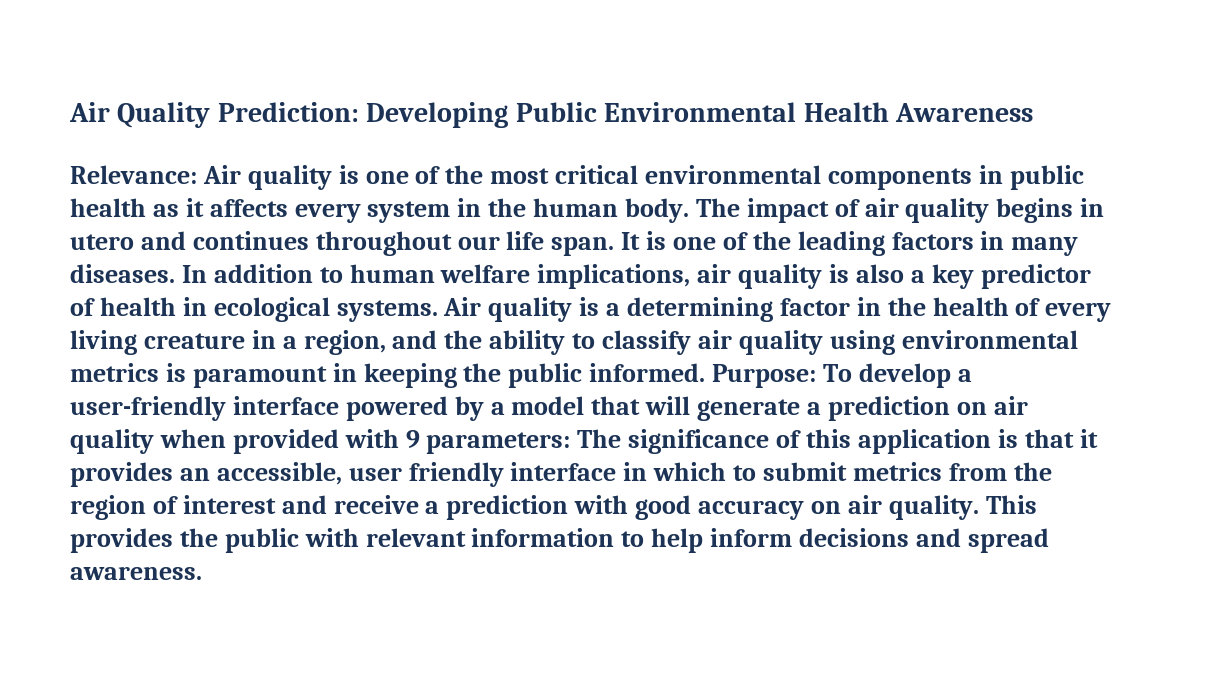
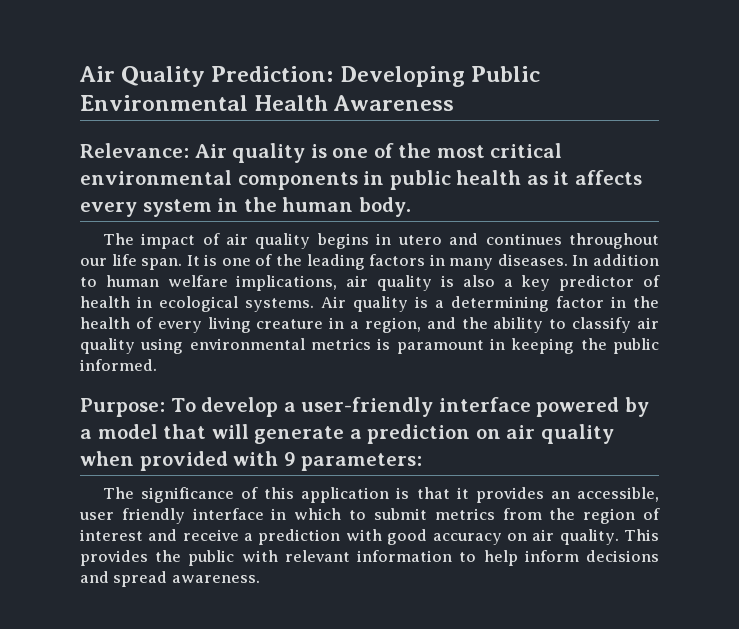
(689, 210) none -> (411, 207) //
(706, 372) none -> (157, 365) //
(571, 443) none -> (423, 462) //

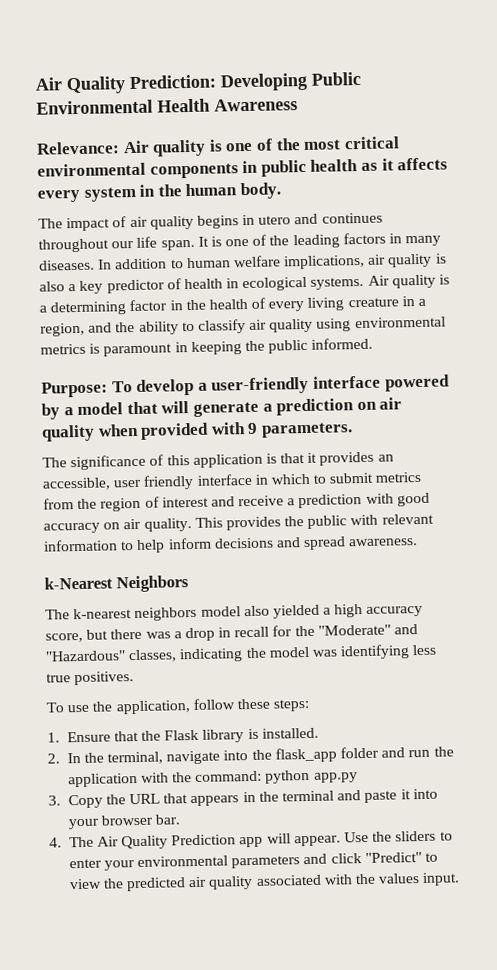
[301,453,423,471] parameters: -> [260,422,353,438] parameters.
(260, 579) none -> [44,575,190,593] [45,603,424,622] [45,624,419,643] [45,644,438,663] [46,671,135,686] [46,698,310,715] [47,727,319,743] [47,746,454,765] [67,769,358,788] [48,788,438,809] [67,814,181,830] [49,830,453,850] [68,852,439,871] [68,872,461,892] // k-Nearest Neighbors // The k-nearest neighbors model also yielded a high accuracy score, but there was a drop in recall for the "Moderate" and "Hazardous" classes, indicating the model was identifying less true positives. // To use the application, follow these steps: // 1. Ensure that the Flask library is installed. // 2. In the terminal, navigate into the flask_app folder and run the application with the command: python app.py // 3. Copy the URL that appears in the terminal and paste it into your browser bar. // 4. The Air Quality Prediction app will appear. Use the sliders to enter your environmental parameters and click "Predict" to view the predicted air quality associated with the values input.

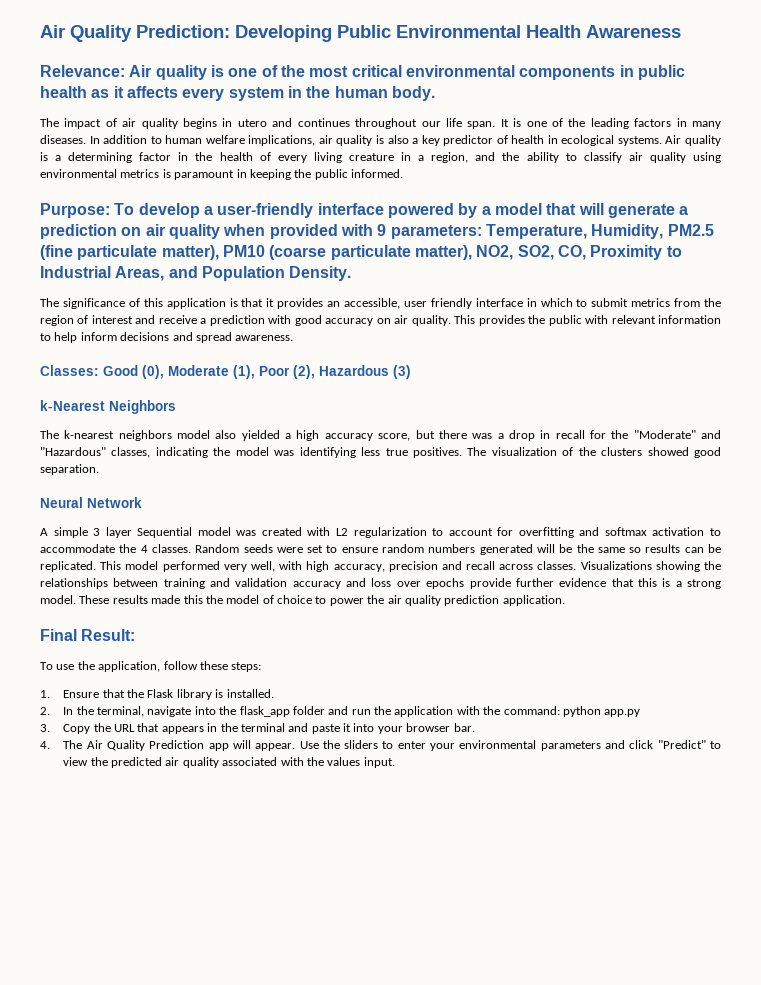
[260,422,353,438] parameters. -> [390,224,714,239] [40,245,682,260] [40,266,352,281] parameters: Temperature, Humidity, PM2.5 (fine particulate matter), PM10 (coarse particulate matter), NO2, SO2, CO, Proximity to Industrial Areas, and Population Density.
(419, 542) none -> [40,365,411,379] // Classes: Good (0), Moderate (1), Poor (2), Hazardous (3)
(135, 678) none -> [467,447,721,458] [40,464,99,475] [40,497,142,508] [40,527,721,538] [40,544,721,555] [40,561,721,572] [40,578,722,589] [40,595,565,606] [40,629,136,641] The visualization of the clusters showed good separation. // Neural Network // A simple 3 layer Sequential model was created with L2 regularization to account for overfitting and softmax activation to accommodate the 4 classes. Random seeds were set to ensure random numbers generated will be the same so results can be replicated. This model performed very well, with high accuracy, precision and recall across classes. Visualizations showing the relationships between training and validation accuracy and loss over epochs provide further evidence that this is a strong model. These results made this the model of choice to power the air quality prediction application. // Final Result:

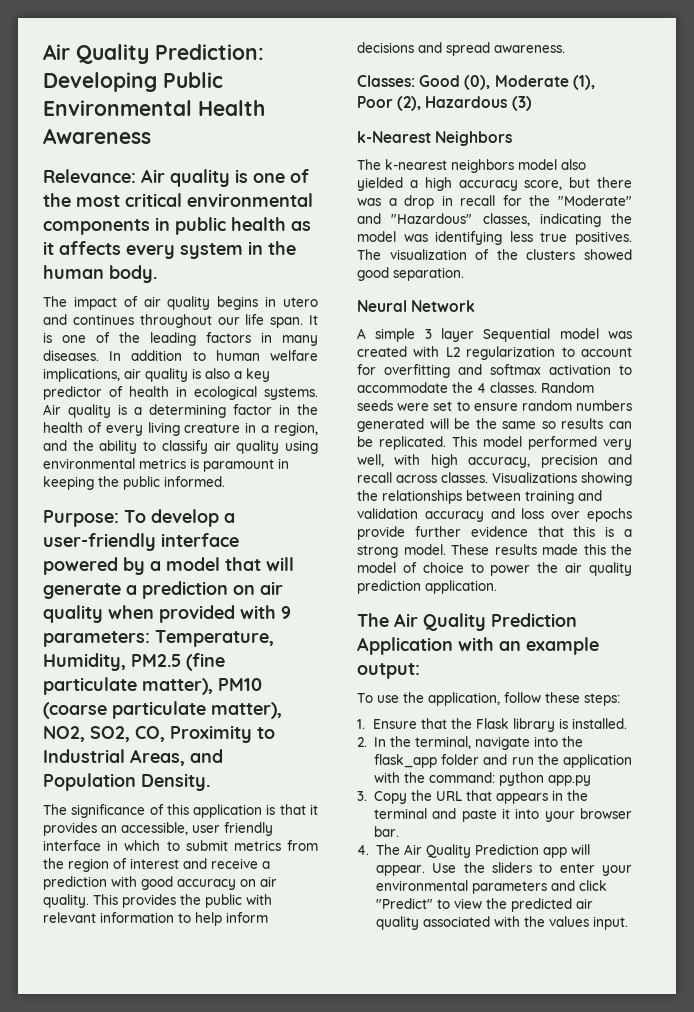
[40,629,136,641] Final Result: -> [357,613,577,631] [357,637,599,655] [357,663,420,679] The Air Quality Prediction Application with an example output:

